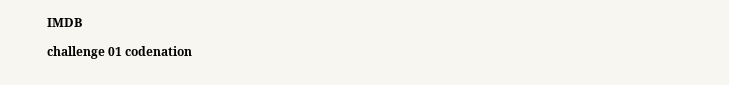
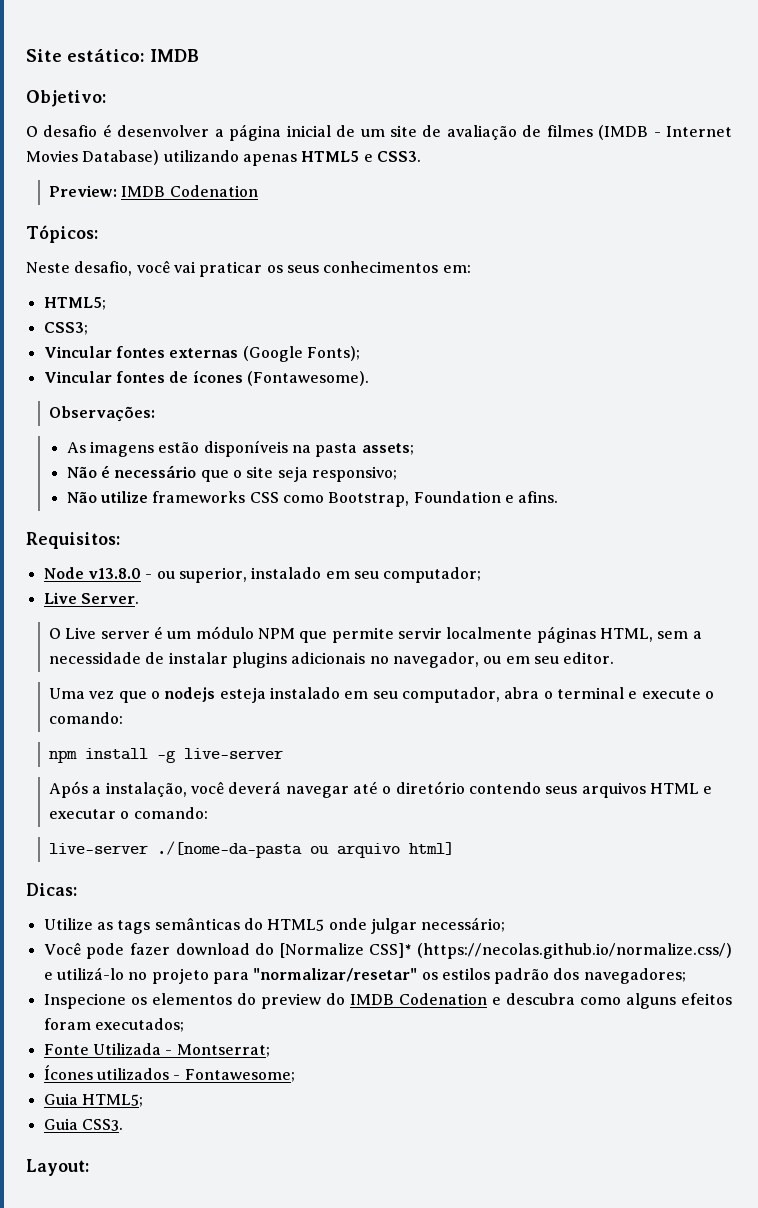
(47, 22) none -> [26,48,145,62] Site estático:
[47,46,193,59] challenge 01 codenation -> [26,90,106,107] [26,124,732,141] [26,150,421,166] [49,185,258,197] [26,225,98,243] [26,260,471,277] [43,297,106,310] [43,322,88,335] [43,346,360,362] [43,371,369,386] [49,406,156,422] [66,440,414,457] [66,465,397,482] [66,491,559,507] [26,532,120,549] [43,567,482,583] [43,592,139,604] [49,626,702,643] [49,652,615,668] [49,687,714,703] [49,712,124,724] [49,748,284,763] [49,781,713,798] [49,807,208,819] [49,841,455,858] [26,883,77,896] [43,917,506,934] [43,942,733,959] [43,967,686,984] [43,993,732,1009] [43,1018,184,1032] [43,1043,270,1057] [43,1065,295,1082] [43,1093,143,1107] [43,1118,123,1131] [26,1159,89,1176] Objetivo: // O desafio é desenvolver a página inicial de um site de avaliação de filmes (IMDB - Internet Movies Database) utilizando apenas HTML5 e CSS3. // Preview: IMDB Codenation // Tópicos: // Neste desafio, você vai praticar os seus conhecimentos em: // HTML5; // CSS3; // Vincular fontes externas (Google Fonts); // Vincular fontes de ícones (Fontawesome). // Observações: // As imagens estão disponíveis na pasta assets; // Não é necessário que o site seja responsivo; // Não utilize frameworks CSS como Bootstrap, Foundation e afins. // Requisitos: // Node v13.8.0 - ou superior, instalado em seu computador; // Live Server. // O Live server é um módulo NPM que permite servir localmente páginas HTML, sem a necessidade de instalar plugins adicionais no navegador, ou em seu editor. // Uma vez que o nodejs esteja instalado em seu computador, abra o terminal e execute o comando: // npm install -g live-server // Após a instalação, você deverá navegar até o diretório contendo seus arquivos HTML e executar o comando: // live-server ./[nome-da-pasta ou arquivo html] // Dicas: // Utilize as tags semânticas do HTML5 onde julgar necessário; // Você pode fazer download do [Normalize CSS]* (https://necolas.github.io/normalize.css/) e utilizá-lo no projeto para "normalizar/resetar" os estilos padrão dos navegadores; // Inspecione os elementos do preview do IMDB Codenation e descubra como alguns efeitos foram executados; // Fonte Utilizada - Montserrat; // Ícones utilizados - Fontawesome; // Guia HTML5; // Guia CSS3. // Layout:

